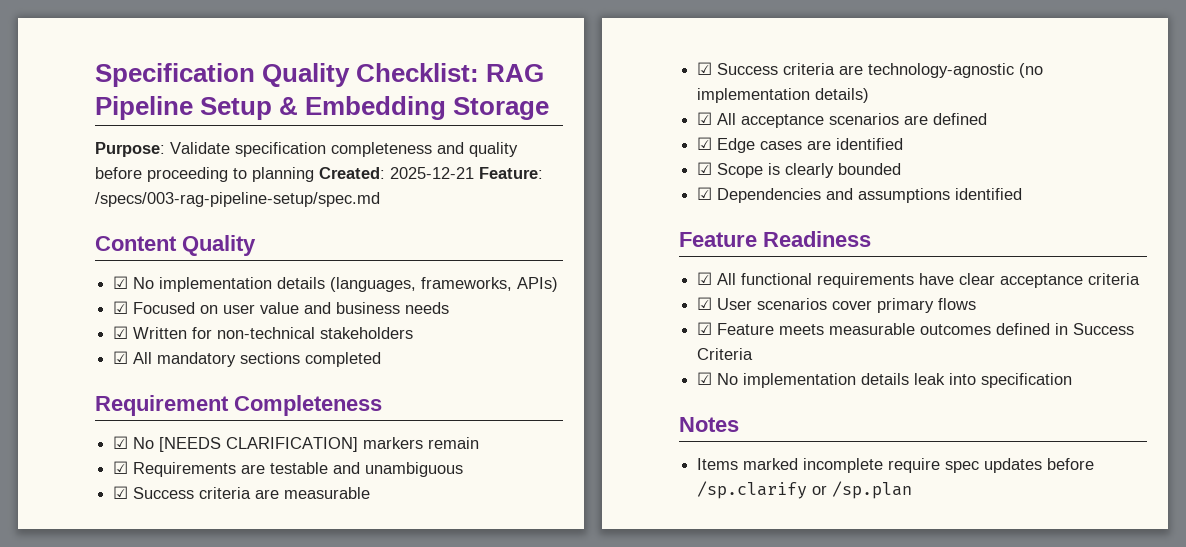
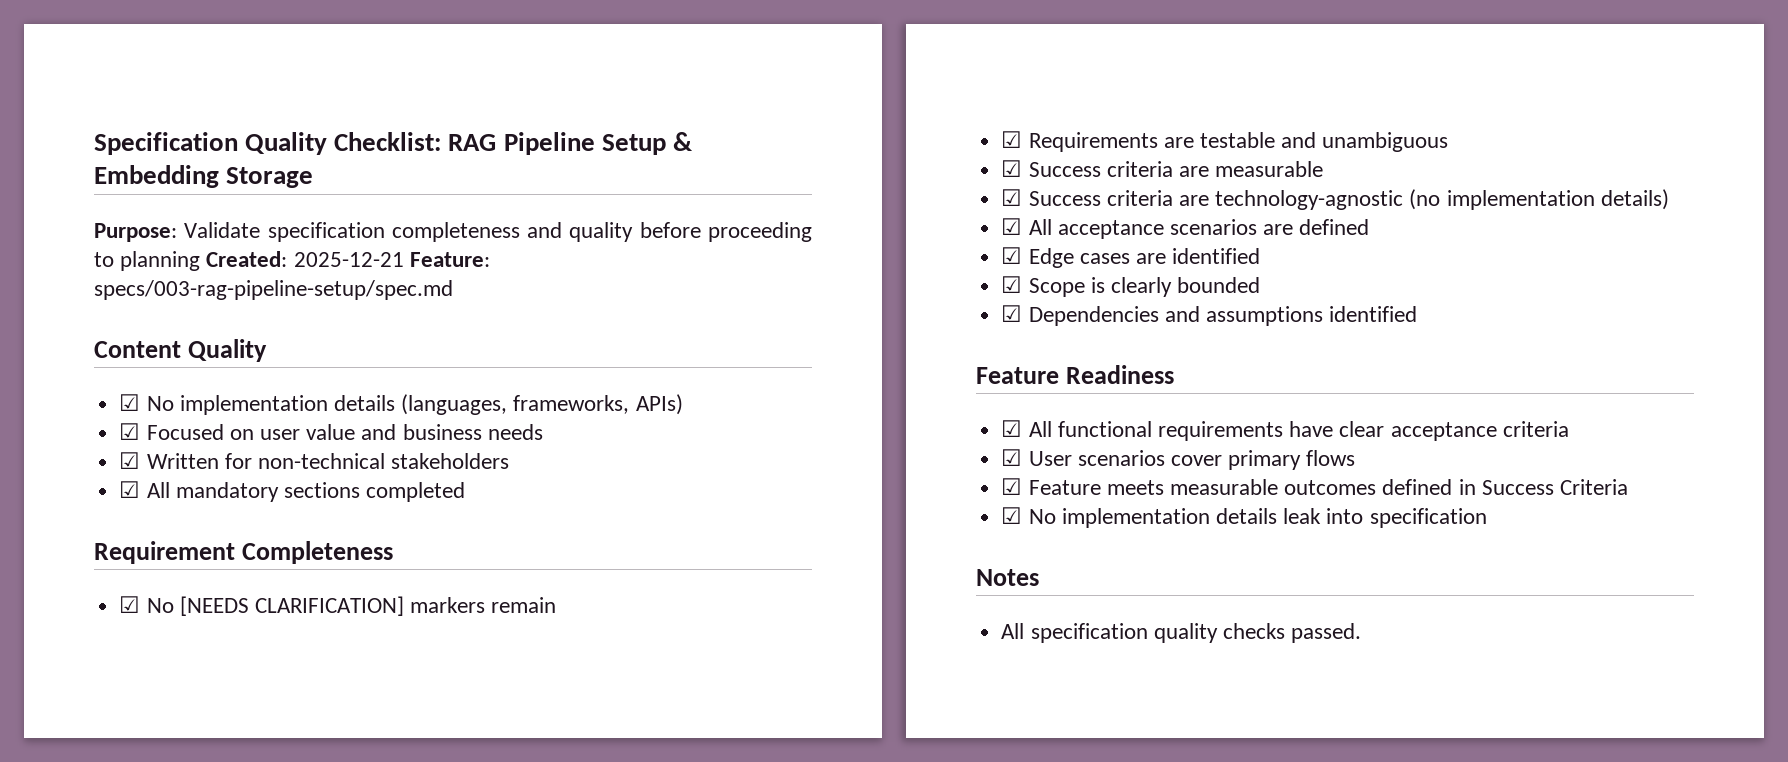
[95,192,380,207] /specs/003-rag-pipeline-setup/spec.md -> [94,280,453,300] specs/003-rag-pipeline-setup/spec.md
[697,458,1095,473] [697,481,913,499] Items marked incomplete require spec updates before /sp.clarify or /sp.plan -> [1001,623,1362,643] All specification quality checks passed.

